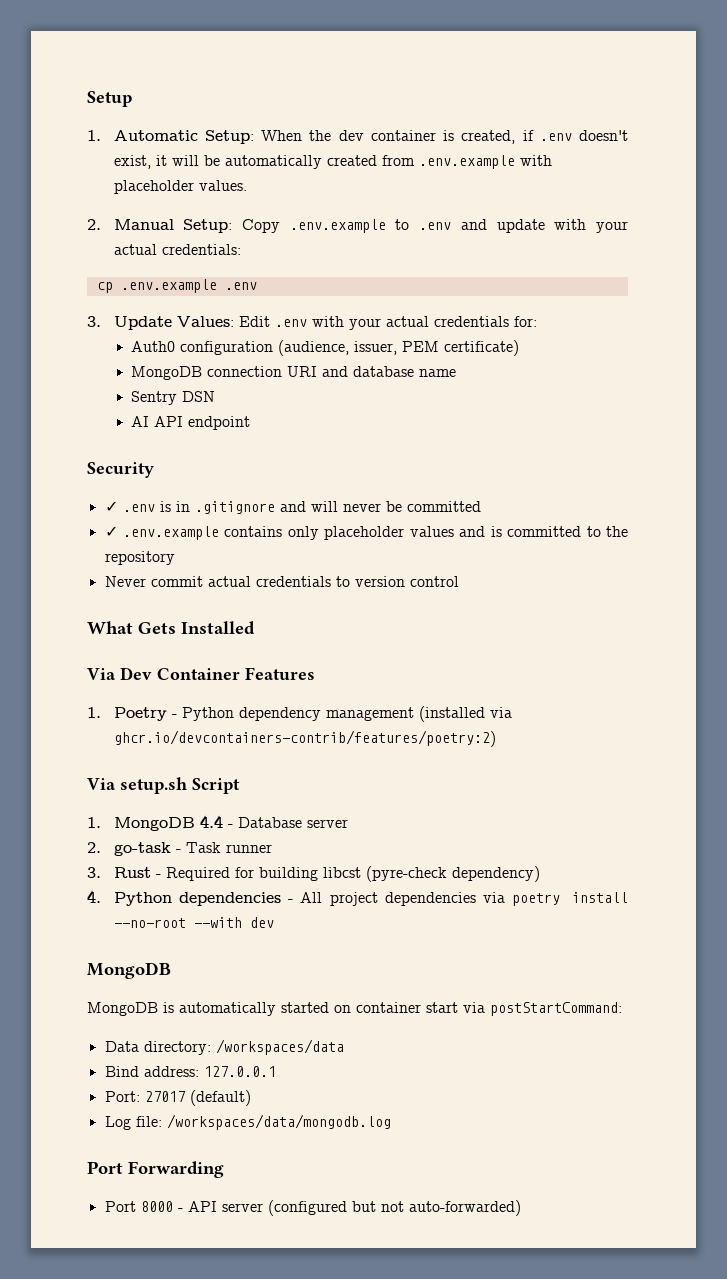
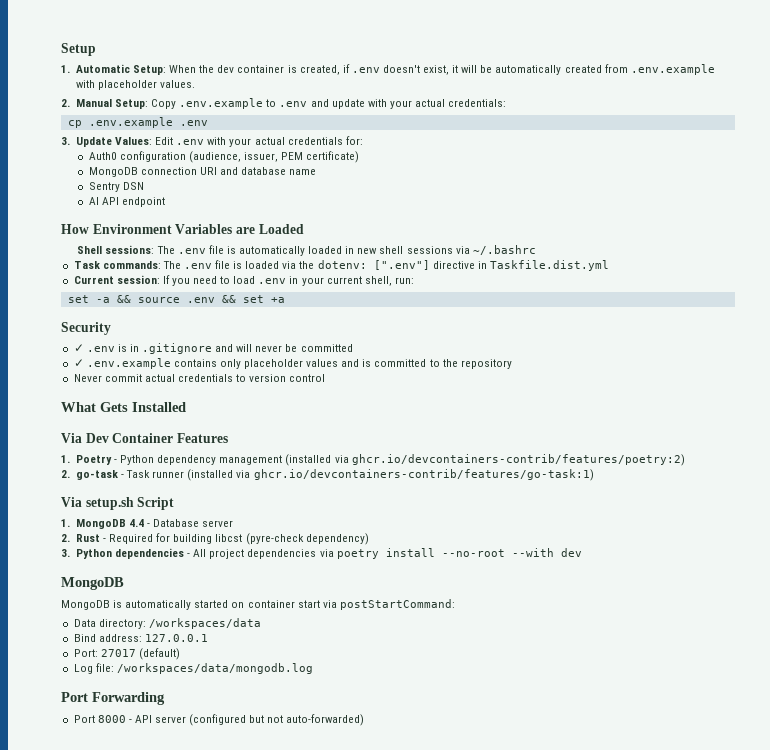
(251, 423) none -> [61,224,304,234] [77,245,536,256] [73,260,609,271] [73,275,414,286] [67,295,285,303] // How Environment Variables are Loaded // Shell sessions: The .env file is automatically loaded in new shell sessions via ~/.bashrc // Task commands: The .env file is loaded via the dotenv: [".env"] directive in Taskfile.dist.yml // Current session: If you need to load .env in your current shell, run: // set -a && source .env && set +a
(496, 738) none -> [61,469,594,481] // 2. go-task - Task runner (installed via ghcr.io/devcontainers-contrib/features/go-task:1)
[113,842,272,856] [87,867,101,878] go-task - Task runner // 3. -> (70, 538) none
[87,890,101,903] 4. -> [61,549,70,557] 3.

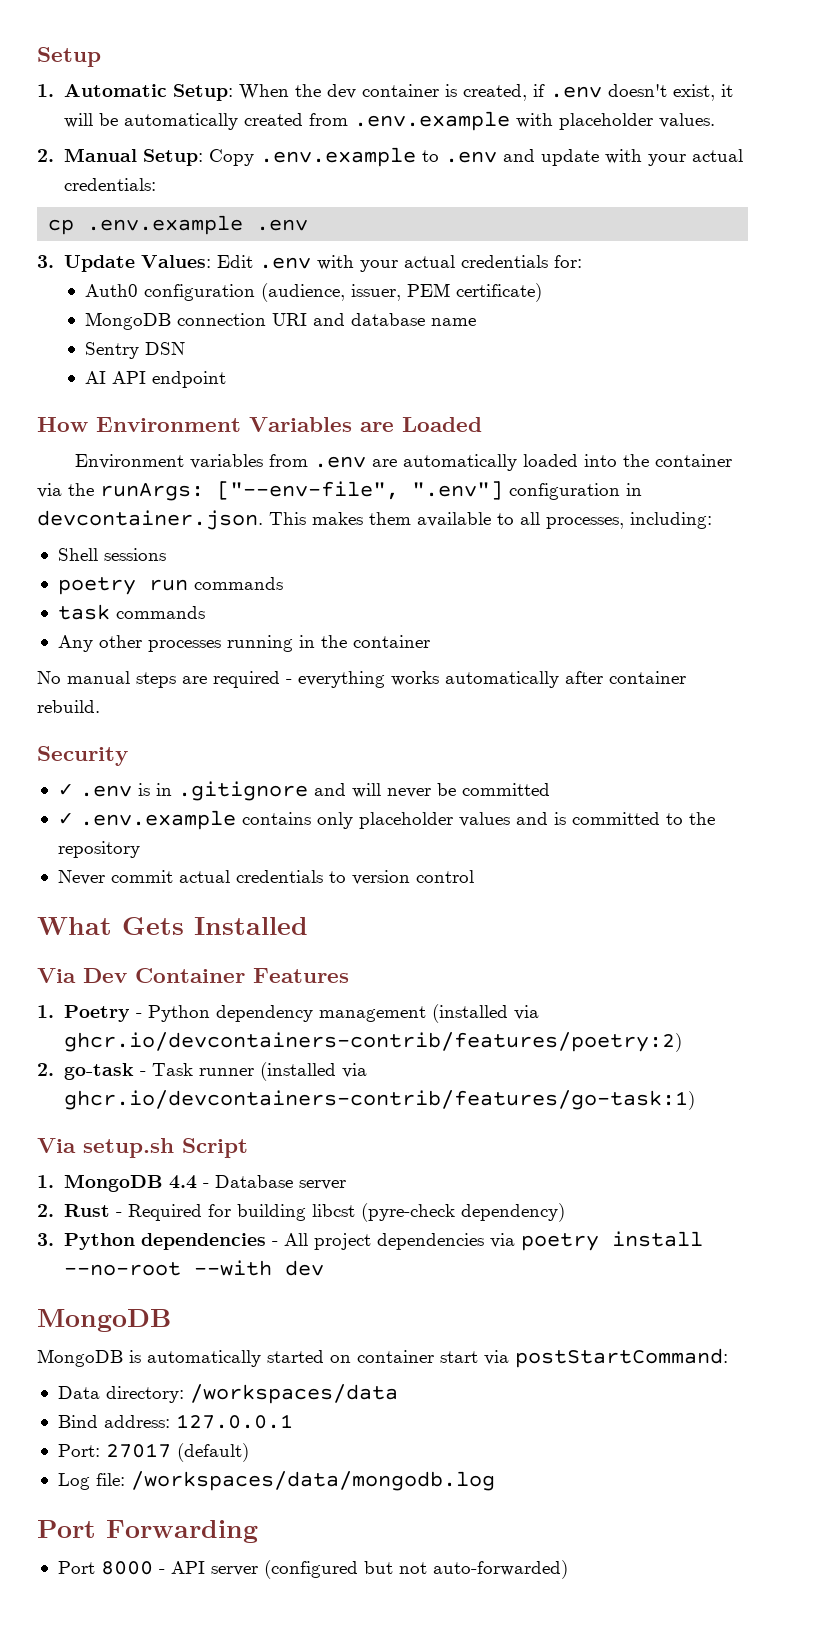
[77,245,536,256] [73,260,609,271] [73,275,414,286] [67,295,285,303] Shell sessions: The .env file is automatically loaded in new shell sessions via ~/.bashrc // Task commands: The .env file is loaded via the dotenv: [".env"] directive in Taskfile.dist.yml // Current session: If you need to load .env in your current shell, run: // set -a && source .env && set +a -> [74,454,732,471] [37,481,642,501] [37,510,712,530] [57,548,166,561] [57,577,283,595] [57,604,205,620] [57,635,430,652] [37,671,686,688] [37,700,100,713] Environment variables from .env are automatically loaded into the container via the runArgs: ["--env-file", ".env"] configuration in devcontainer.json. This makes them available to all processes, including: // Shell sessions // poetry run commands // task commands // Any other processes running in the container // No manual steps are required - everything works automatically after container rebuild.

